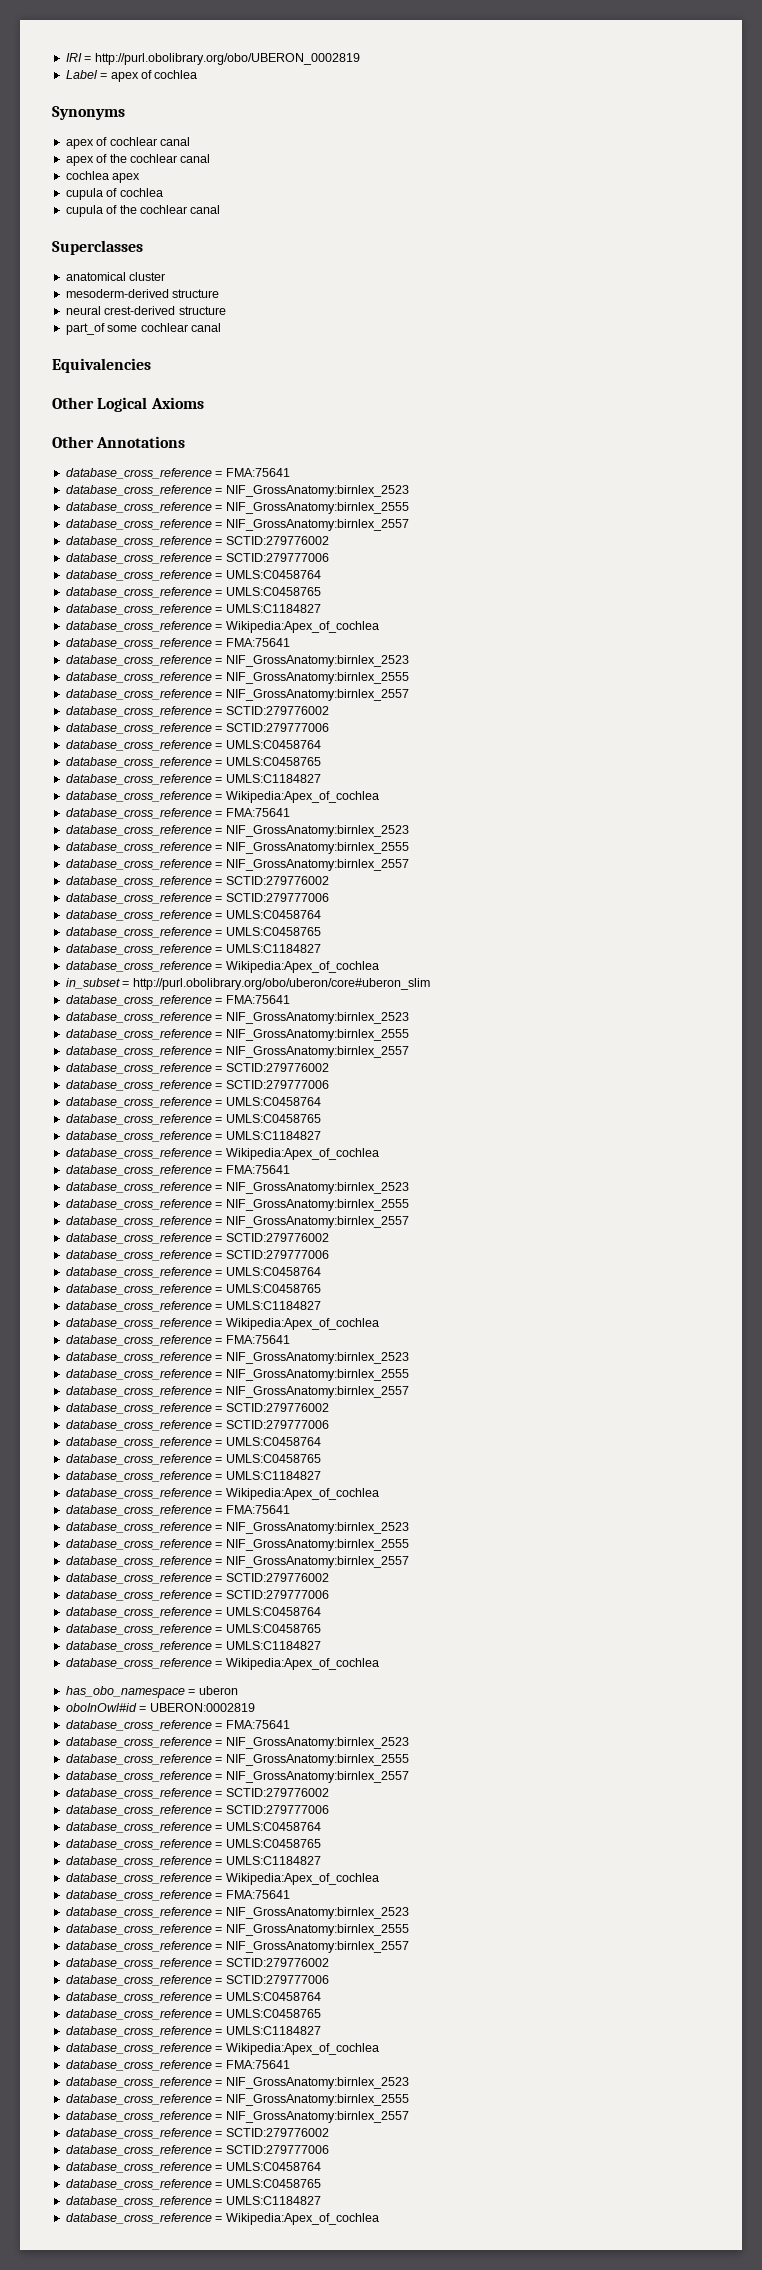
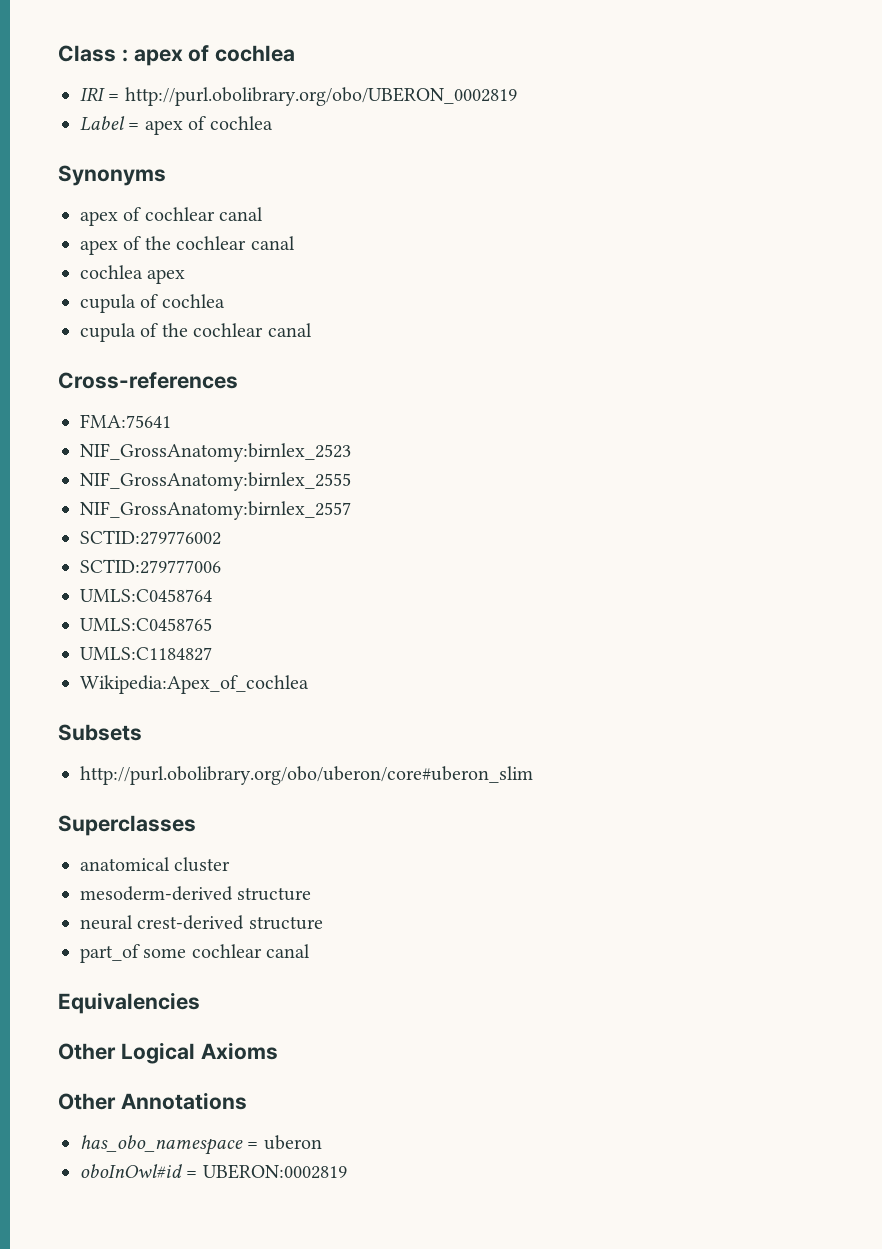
(65, 57) none -> [58,45,296,66] Class : apex of cochlea //
(221, 209) none -> [58,372,238,389] [80,414,171,428] [80,443,351,462] [80,472,351,491] [80,501,351,520] [80,530,221,545] [80,559,221,574] [80,589,212,602] [80,618,212,631] [80,647,212,661] [80,675,309,694] [58,724,142,741] [80,766,533,785] // Cross-references // FMA:75641 // NIF_GrossAnatomy:birnlex_2523 // NIF_GrossAnatomy:birnlex_2555 // NIF_GrossAnatomy:birnlex_2557 // SCTID:279776002 // SCTID:279777006 // UMLS:C0458764 // UMLS:C0458765 // UMLS:C1184827 // Wikipedia:Apex_of_cochlea // Subsets // http://purl.obolibrary.org/obo/uberon/core#uberon_slim
[65,468,290,479] [65,485,409,497] [65,502,409,514] [65,519,409,531] [65,536,329,547] [65,553,329,564] [65,570,321,581] [65,587,321,598] [65,604,321,615] [65,621,379,633] [65,638,290,649] [65,655,409,667] [65,672,409,684] [65,689,409,701] [65,706,329,717] [65,723,329,734] [65,740,321,751] [65,757,321,768] [65,774,321,785] [65,791,379,803] [65,808,290,819] [65,825,409,837] [65,842,409,854] [65,859,409,871] [65,876,329,887] [65,893,329,904] [65,910,321,921] [65,927,321,938] [65,944,321,955] [65,961,379,973] [65,978,430,990] [65,995,290,1006] [65,1012,409,1024] [65,1029,409,1041] [65,1046,409,1058] [65,1063,329,1074] [65,1080,329,1091] [65,1097,321,1108] [65,1114,321,1125] [65,1131,321,1142] [65,1148,379,1160] [65,1165,290,1176] [65,1182,409,1194] [65,1199,409,1211] [65,1216,409,1228] [65,1233,329,1244] [65,1250,329,1261] [65,1267,321,1278] [65,1284,321,1295] [65,1301,321,1312] [65,1318,379,1330] [65,1335,290,1346] [65,1352,409,1364] [65,1369,409,1381] [65,1386,409,1398] [65,1403,329,1414] [65,1420,329,1431] [65,1437,321,1448] [65,1454,321,1465] [65,1471,321,1482] [65,1488,379,1500] [65,1505,290,1516] [65,1522,409,1534] [65,1539,409,1551] [65,1556,409,1568] [65,1573,329,1584] [65,1590,329,1601] [65,1607,321,1618] [65,1624,321,1635] [65,1641,321,1652] [65,1658,379,1670] // database_cross_reference = FMA:75641 // database_cross_reference = NIF_GrossAnatomy:birnlex_2523 // database_cross_reference = NIF_GrossAnatomy:birnlex_2555 // database_cross_reference = NIF_GrossAnatomy:birnlex_2557 // database_cross_reference = SCTID:279776002 // database_cross_reference = SCTID:279777006 // database_cross_reference = UMLS:C0458764 // database_cross_reference = UMLS:C0458765 // database_cross_reference = UMLS:C1184827 // database_cross_reference = Wikipedia:Apex_of_cochlea // database_cross_reference = FMA:75641 // database_cross_reference = NIF_GrossAnatomy:birnlex_2523 // database_cross_reference = NIF_GrossAnatomy:birnlex_2555 // database_cross_reference = NIF_GrossAnatomy:birnlex_2557 // database_cross_reference = SCTID:279776002 // database_cross_reference = SCTID:279777006 // database_cross_reference = UMLS:C0458764 // database_cross_reference = UMLS:C0458765 // database_cross_reference = UMLS:C1184827 // database_cross_reference = Wikipedia:Apex_of_cochlea // database_cross_reference = FMA:75641 // database_cross_reference = NIF_GrossAnatomy:birnlex_2523 // database_cross_reference = NIF_GrossAnatomy:birnlex_2555 // database_cross_reference = NIF_GrossAnatomy:birnlex_2557 // database_cross_reference = SCTID:279776002 // database_cross_reference = SCTID:279777006 // database_cross_reference = UMLS:C0458764 // database_cross_reference = UMLS:C0458765 // database_cross_reference = UMLS:C1184827 // database_cross_reference = Wikipedia:Apex_of_cochlea // in_subset = http://purl.obolibrary.org/obo/uberon/core#uberon_slim // database_cross_reference = FMA:75641 // database_cross_reference = NIF_GrossAnatomy:birnlex_2523 // database_cross_reference = NIF_GrossAnatomy:birnlex_2555 // database_cross_reference = NIF_GrossAnatomy:birnlex_2557 // database_cross_reference = SCTID:279776002 // database_cross_reference = SCTID:279777006 // database_cross_reference = UMLS:C0458764 // database_cross_reference = UMLS:C0458765 // database_cross_reference = UMLS:C1184827 // database_cross_reference = Wikipedia:Apex_of_cochlea // database_cross_reference = FMA:75641 // database_cross_reference = NIF_GrossAnatomy:birnlex_2523 // database_cross_reference = NIF_GrossAnatomy:birnlex_2555 // database_cross_reference = NIF_GrossAnatomy:birnlex_2557 // database_cross_reference = SCTID:279776002 // database_cross_reference = SCTID:279777006 // database_cross_reference = UMLS:C0458764 // database_cross_reference = UMLS:C0458765 // database_cross_reference = UMLS:C1184827 // database_cross_reference = Wikipedia:Apex_of_cochlea // database_cross_reference = FMA:75641 // database_cross_reference = NIF_GrossAnatomy:birnlex_2523 // database_cross_reference = NIF_GrossAnatomy:birnlex_2555 // database_cross_reference = NIF_GrossAnatomy:birnlex_2557 // database_cross_reference = SCTID:279776002 // database_cross_reference = SCTID:279777006 // database_cross_reference = UMLS:C0458764 // database_cross_reference = UMLS:C0458765 // database_cross_reference = UMLS:C1184827 // database_cross_reference = Wikipedia:Apex_of_cochlea // database_cross_reference = FMA:75641 // database_cross_reference = NIF_GrossAnatomy:birnlex_2523 // database_cross_reference = NIF_GrossAnatomy:birnlex_2555 // database_cross_reference = NIF_GrossAnatomy:birnlex_2557 // database_cross_reference = SCTID:279776002 // database_cross_reference = SCTID:279777006 // database_cross_reference = UMLS:C0458764 // database_cross_reference = UMLS:C0458765 // database_cross_reference = UMLS:C1184827 // database_cross_reference = Wikipedia:Apex_of_cochlea -> (247, 1101) none
[65,1720,290,1731] [65,1737,409,1749] [65,1754,409,1766] [65,1771,409,1783] [65,1788,329,1799] [65,1805,329,1816] [65,1822,321,1833] [65,1839,321,1850] [65,1856,321,1867] [65,1873,379,1885] [65,1890,290,1901] [65,1907,409,1919] [65,1924,409,1936] [65,1941,409,1953] [65,1958,329,1969] [65,1975,329,1986] [65,1992,321,2003] [65,2009,321,2020] [65,2026,321,2037] [65,2043,379,2055] [65,2060,290,2071] [65,2077,409,2089] [65,2094,409,2106] [65,2111,409,2123] [65,2128,329,2139] [65,2145,329,2156] [65,2162,321,2173] [65,2179,321,2190] [65,2196,321,2207] [65,2213,379,2225] // database_cross_reference = FMA:75641 // database_cross_reference = NIF_GrossAnatomy:birnlex_2523 // database_cross_reference = NIF_GrossAnatomy:birnlex_2555 // database_cross_reference = NIF_GrossAnatomy:birnlex_2557 // database_cross_reference = SCTID:279776002 // database_cross_reference = SCTID:279777006 // database_cross_reference = UMLS:C0458764 // database_cross_reference = UMLS:C0458765 // database_cross_reference = UMLS:C1184827 // database_cross_reference = Wikipedia:Apex_of_cochlea // database_cross_reference = FMA:75641 // database_cross_reference = NIF_GrossAnatomy:birnlex_2523 // database_cross_reference = NIF_GrossAnatomy:birnlex_2555 // database_cross_reference = NIF_GrossAnatomy:birnlex_2557 // database_cross_reference = SCTID:279776002 // database_cross_reference = SCTID:279777006 // database_cross_reference = UMLS:C0458764 // database_cross_reference = UMLS:C0458765 // database_cross_reference = UMLS:C1184827 // database_cross_reference = Wikipedia:Apex_of_cochlea // database_cross_reference = FMA:75641 // database_cross_reference = NIF_GrossAnatomy:birnlex_2523 // database_cross_reference = NIF_GrossAnatomy:birnlex_2555 // database_cross_reference = NIF_GrossAnatomy:birnlex_2557 // database_cross_reference = SCTID:279776002 // database_cross_reference = SCTID:279777006 // database_cross_reference = UMLS:C0458764 // database_cross_reference = UMLS:C0458765 // database_cross_reference = UMLS:C1184827 // database_cross_reference = Wikipedia:Apex_of_cochlea -> (347, 1171) none

